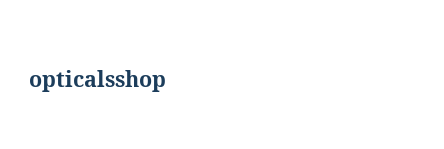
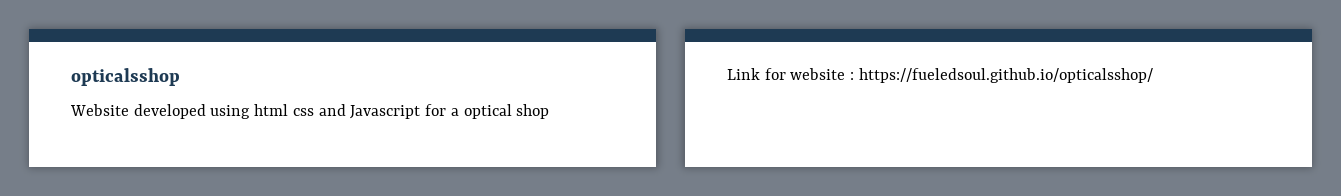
(166, 81) none -> [70,104,550,119] [727,68,1153,83] // Website developed using html css and Javascript for a optical shop Link for website : https://fueledsoul.github.io/opticalsshop/

